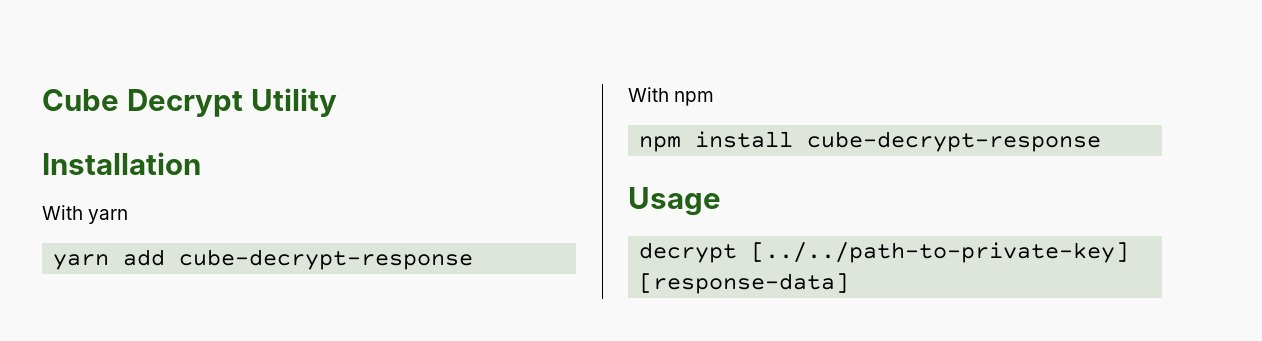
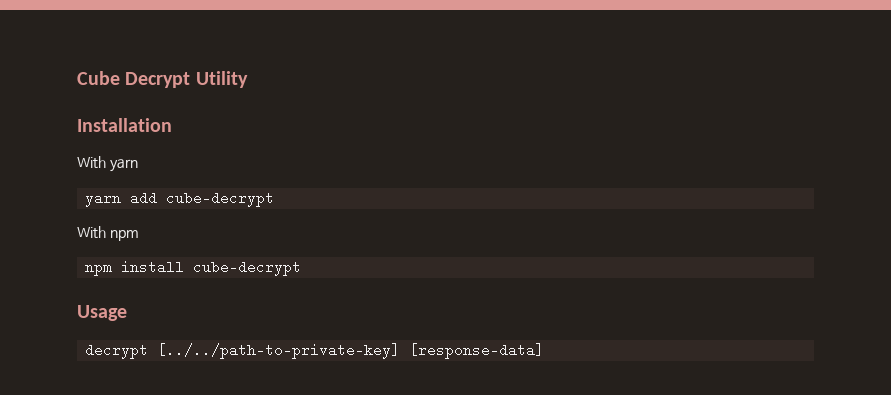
[179,249,474,270] cube-decrypt-response -> [166,191,275,207] cube-decrypt
[807,131,1102,152] cube-decrypt-response -> [193,260,302,276] cube-decrypt

